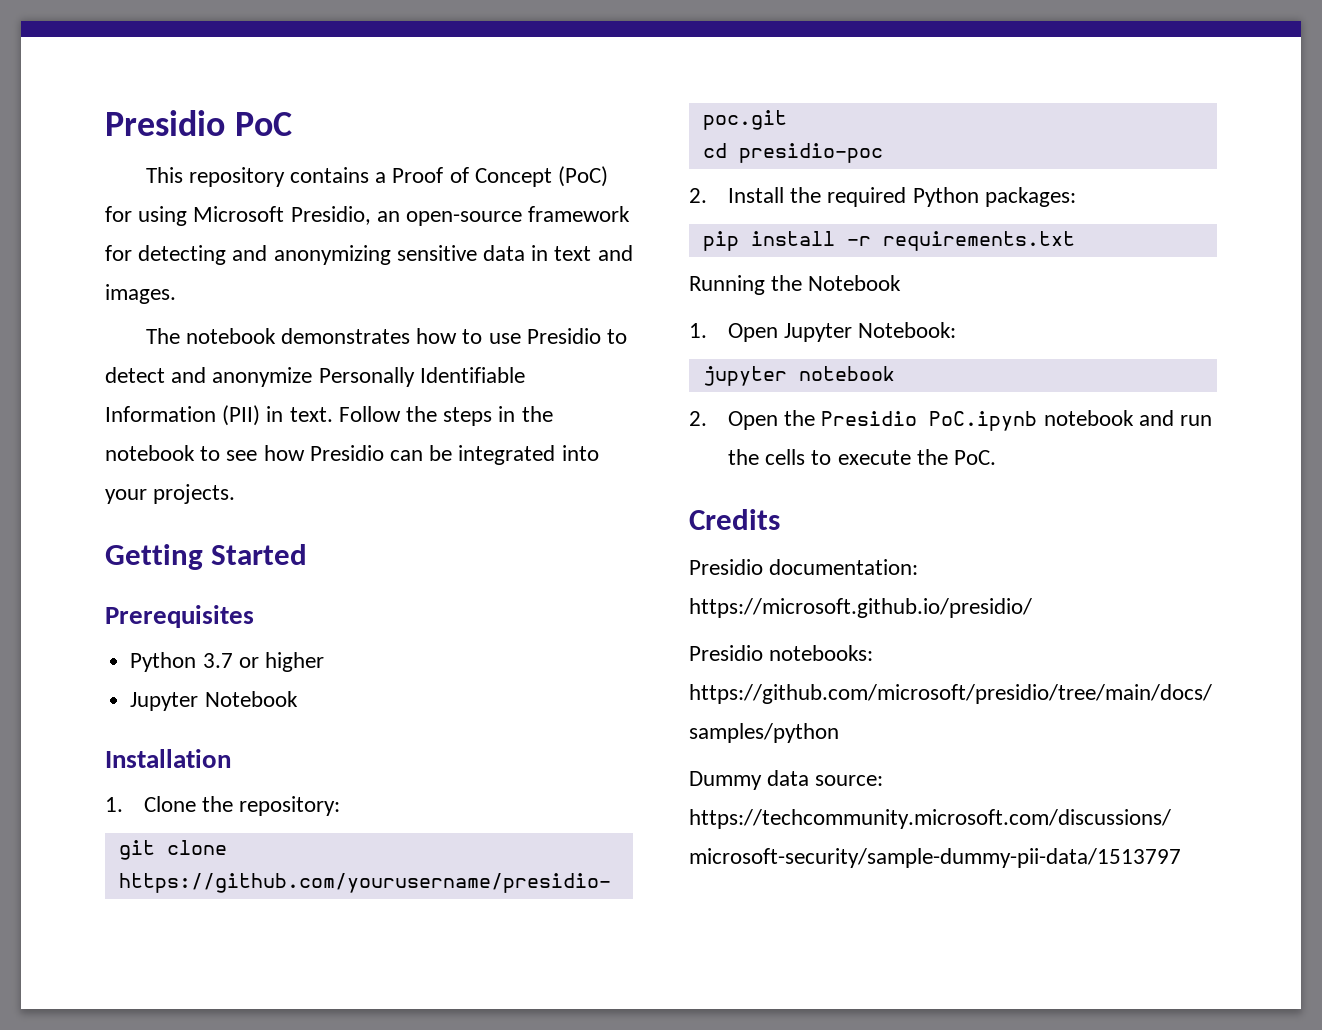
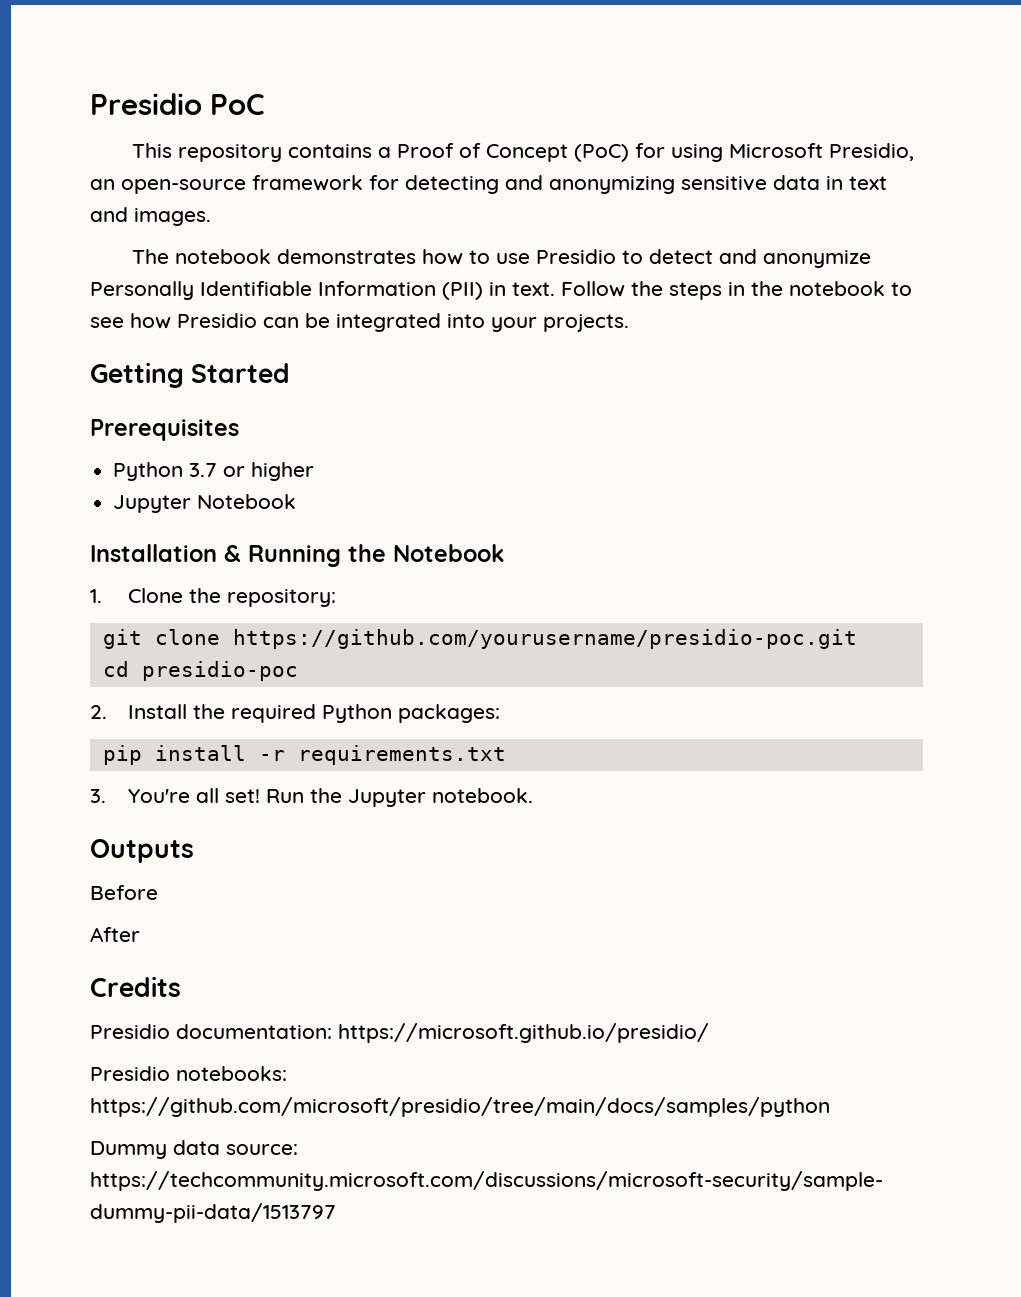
(231, 758) none -> [224,544,504,567] & Running the Notebook
[689,275,902,295] [689,322,957,342] [702,366,895,386] [689,410,1213,431] [728,449,997,465] Running the Notebook // 1. Open Jupyter Notebook: // jupyter notebook // 2. Open the Presidio PoC.ipynb notebook and run the cells to execute the PoC. -> [90,788,534,807] [90,839,194,863] [90,885,158,900] [90,927,140,942] 3. You're all set! Run the Jupyter notebook. // Outputs // Before // After

